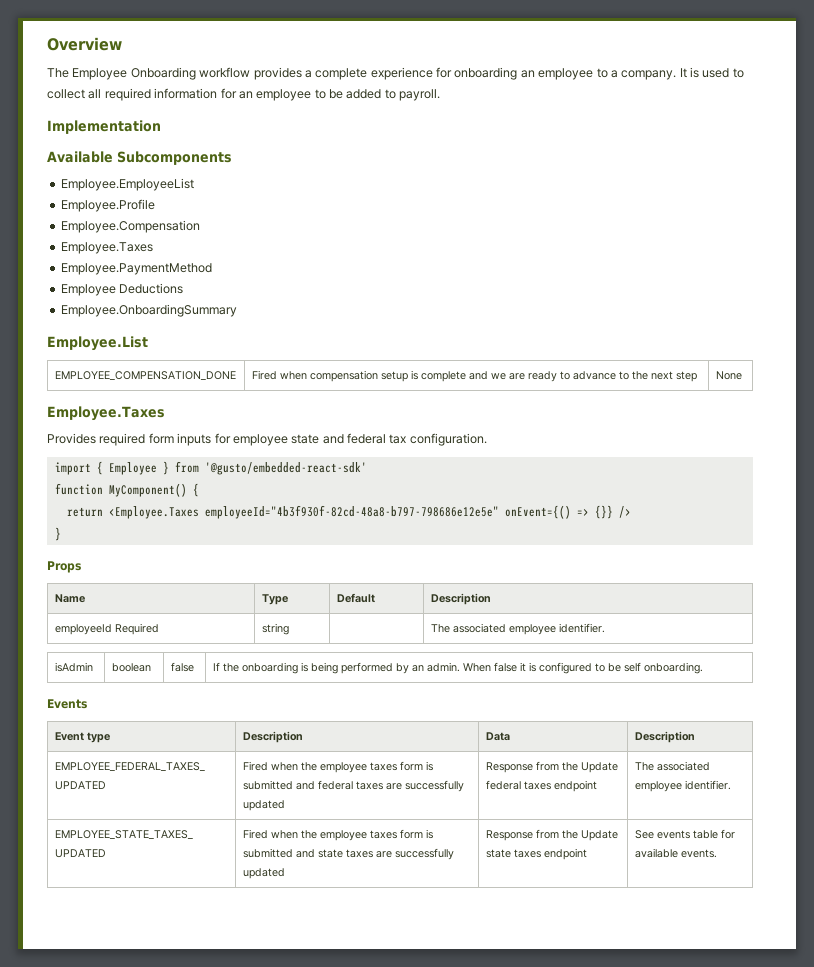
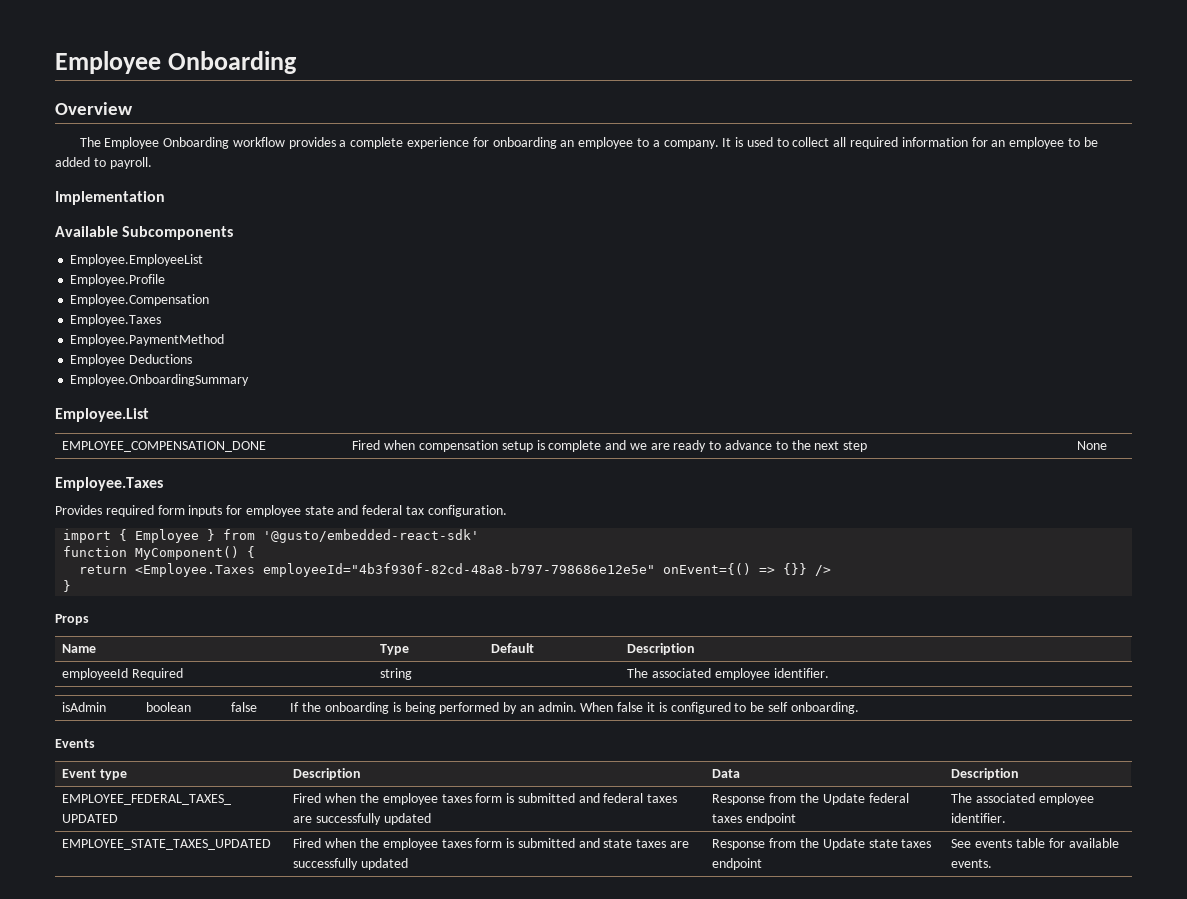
(47, 44) none -> [55,51,297,74] Employee Onboarding //

